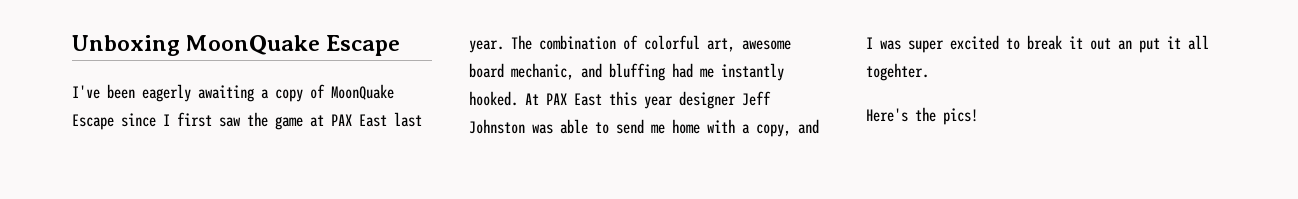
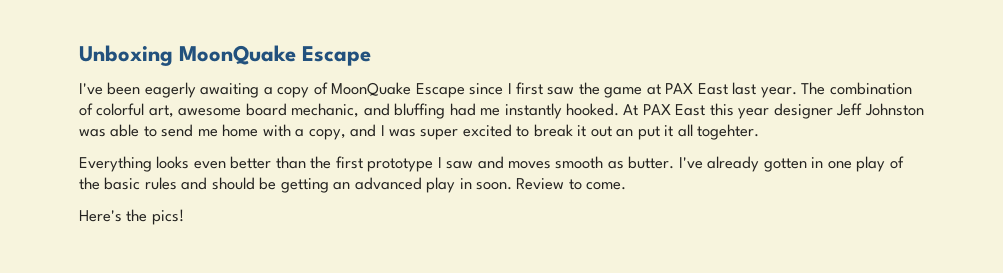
(929, 72) none -> [79,156,904,172] [79,177,627,193] // Everything looks even better than the first prototype I saw and moves smooth as butter. I've already gotten in one play of the basic rules and should be getting an advanced play in soon. Review to come.

